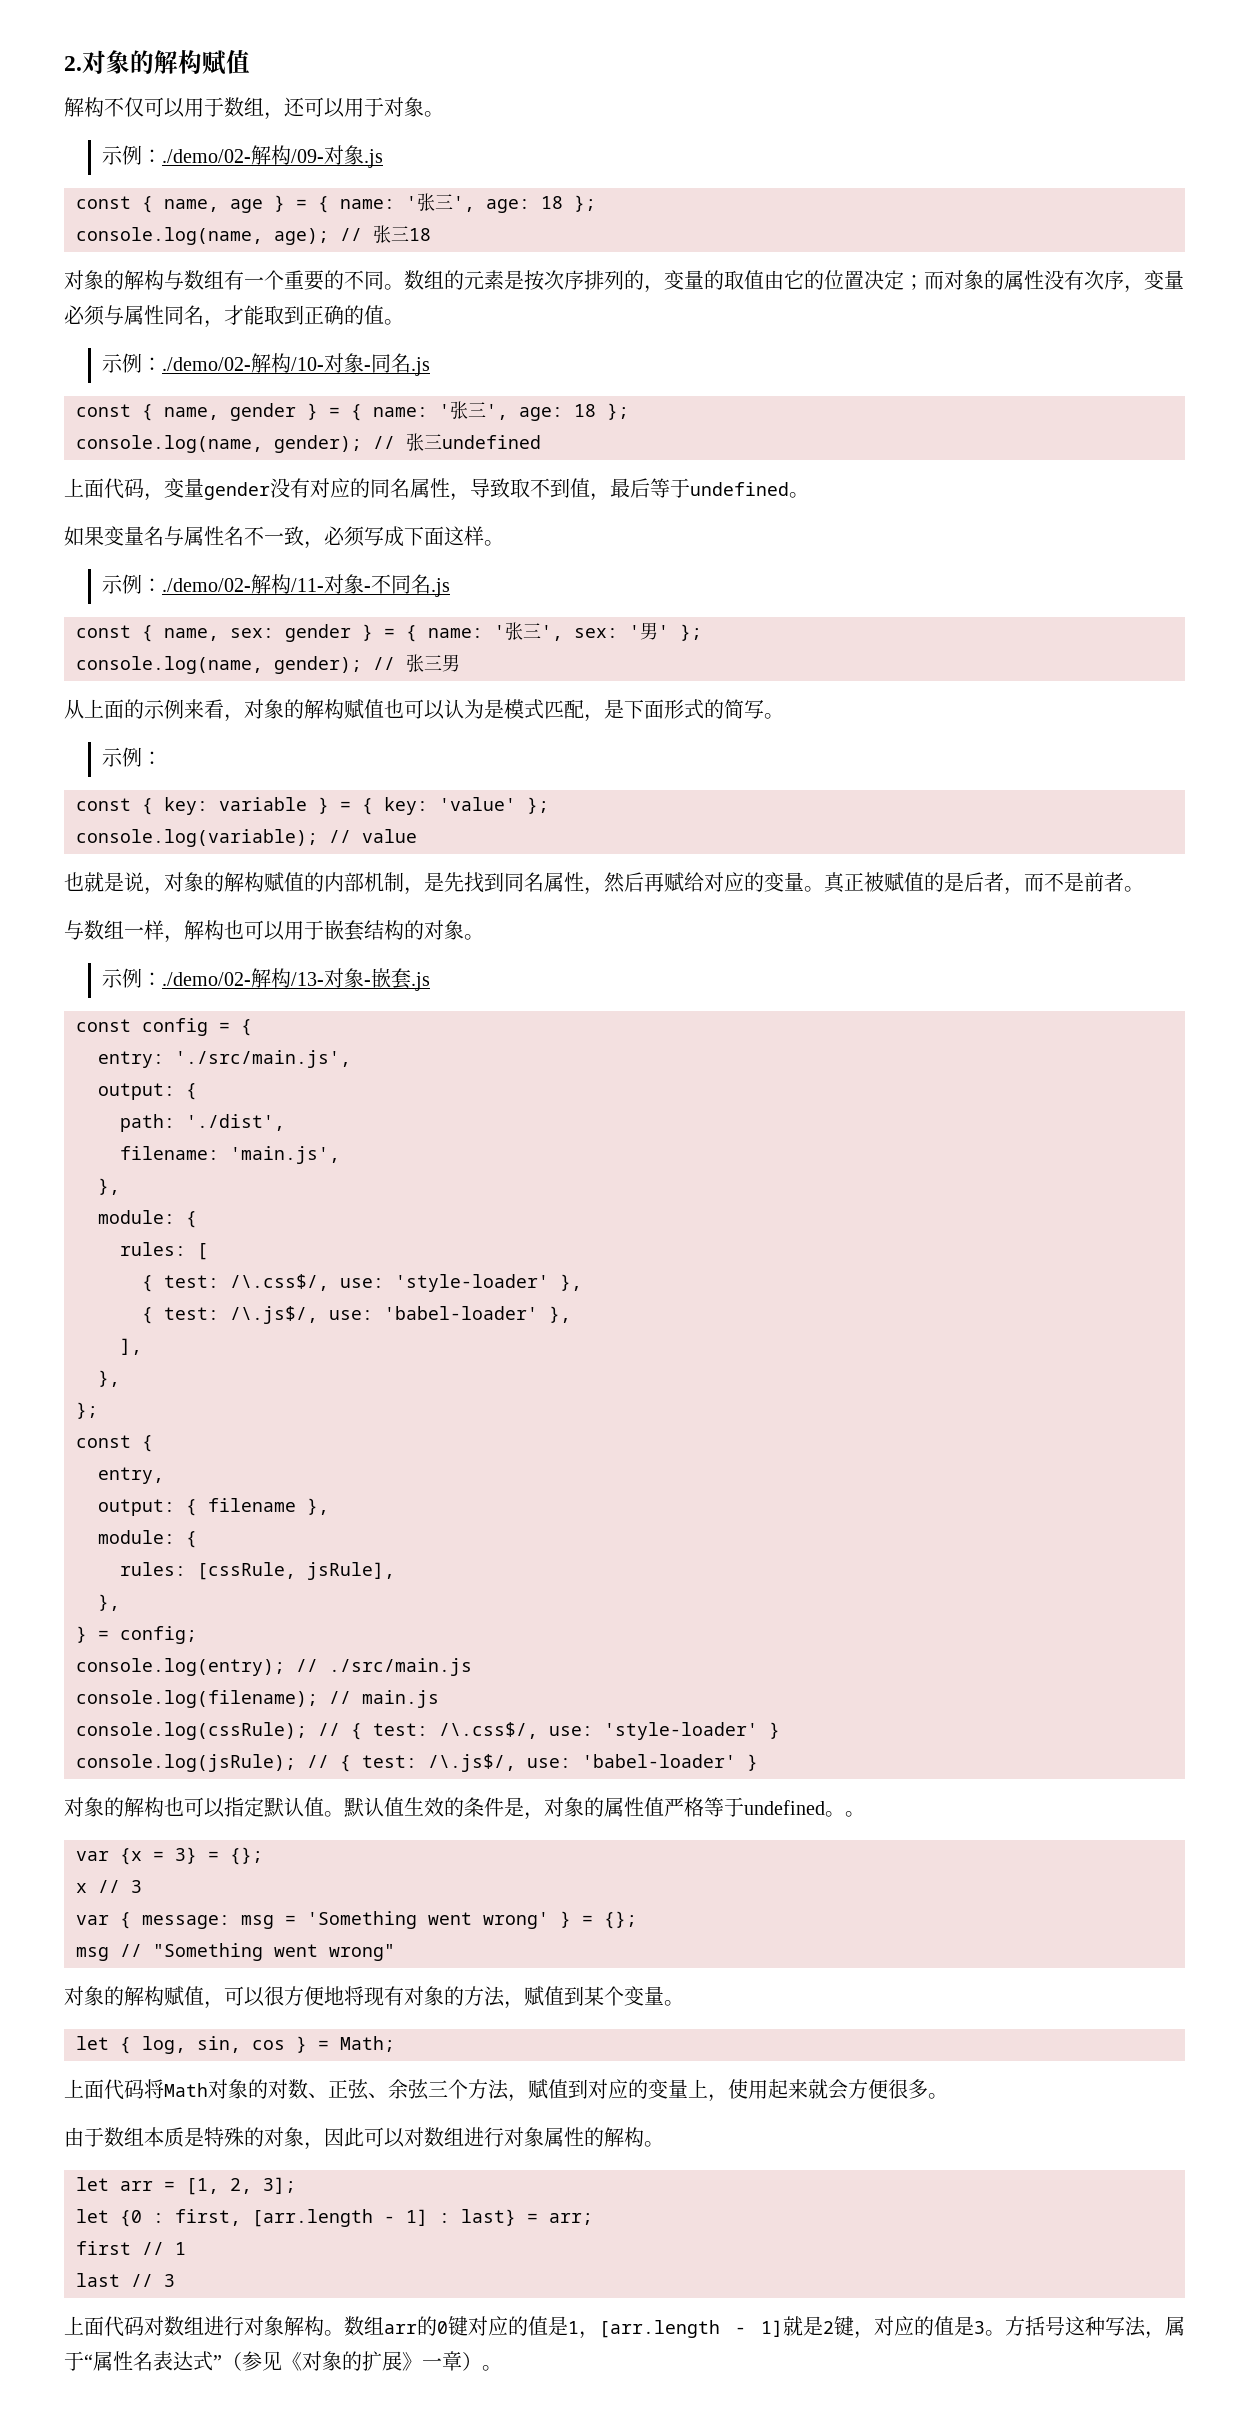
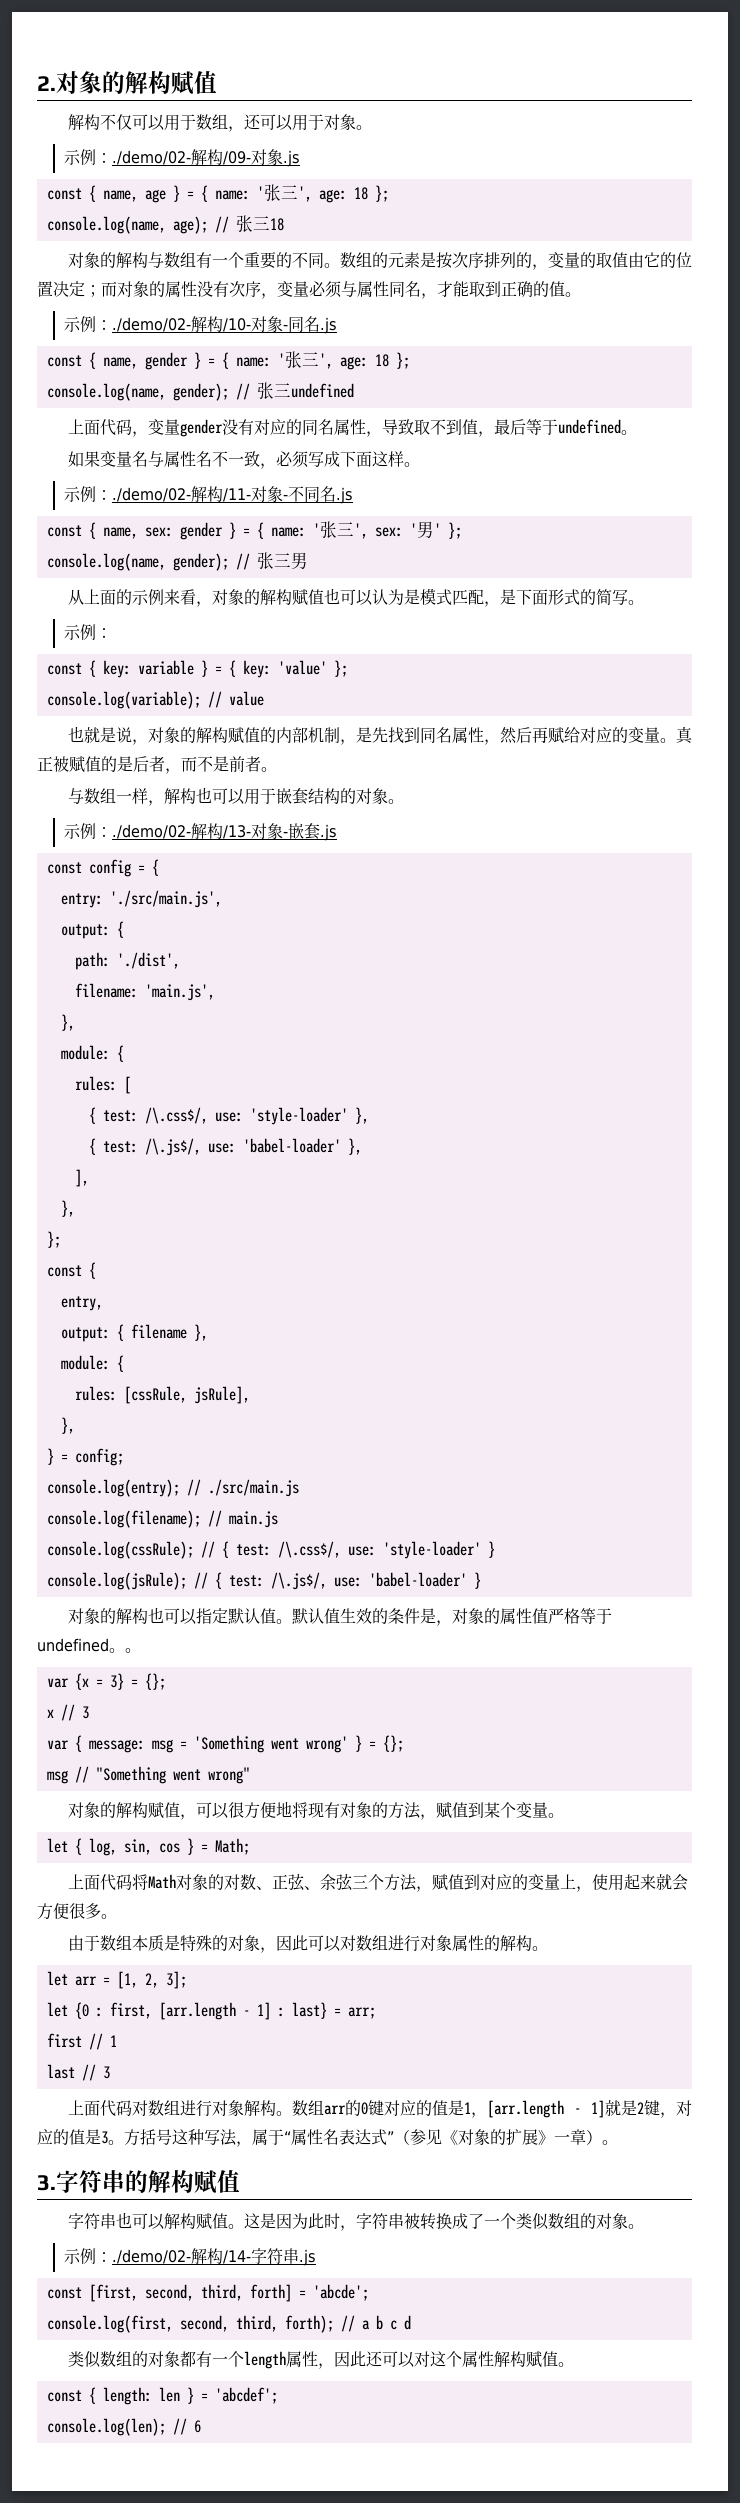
(502, 2368) none -> [37,2170,240,2194] [67,2212,644,2231] [63,2248,316,2266] [46,2284,369,2302] [46,2315,411,2333] [67,2351,574,2369] [46,2387,278,2405] [46,2418,201,2436] // 3.字符串的解构赋值 // 字符串也可以解构赋值。这是因为此时，字符串被转换成了一个类似数组的对象。 // 示例：./demo/02-解构/14-字符串.js // const [first, second, third, forth] = 'abcde'; // console.log(first, second, third, forth); // a b c d // 类似数组的对象都有一个length属性，因此还可以对这个属性解构赋值。 // const { length: len } = 'abcdef'; // console.log(len); // 6

